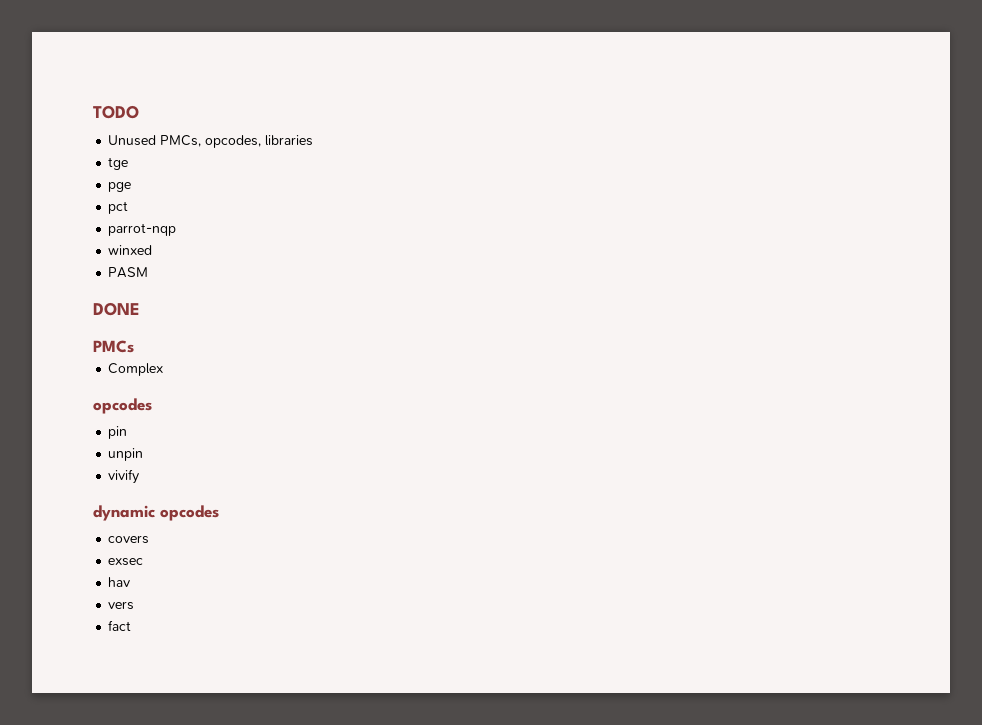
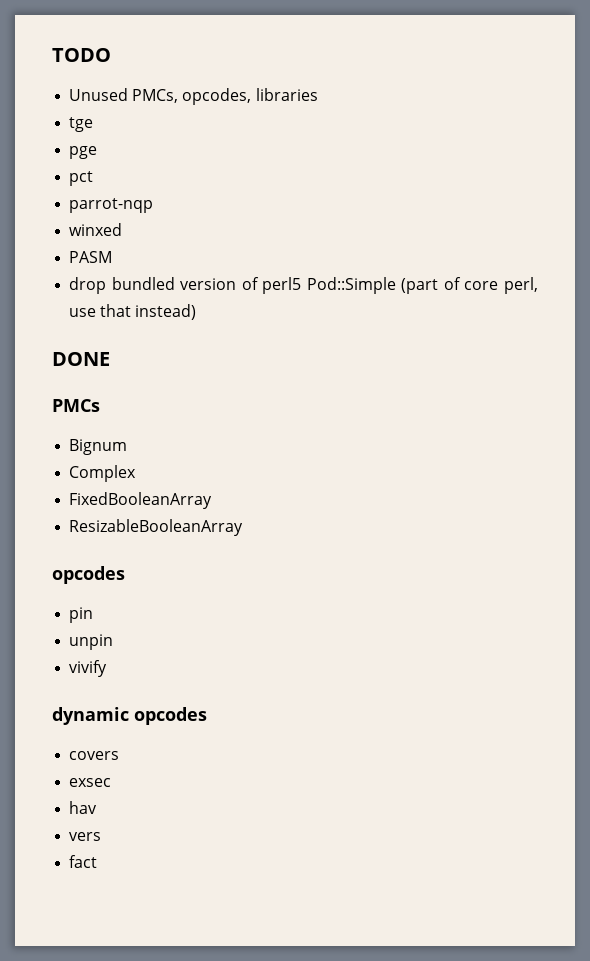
(149, 272) none -> [69,277,538,294] [69,304,197,320] // drop bundled version of perl5 Pod::Simple (part of core perl, use that instead)
(134, 346) none -> [69,439,128,455] // Bignum
(164, 369) none -> [69,492,213,509] [69,519,244,536] // FixedBooleanArray // ResizableBooleanArray

